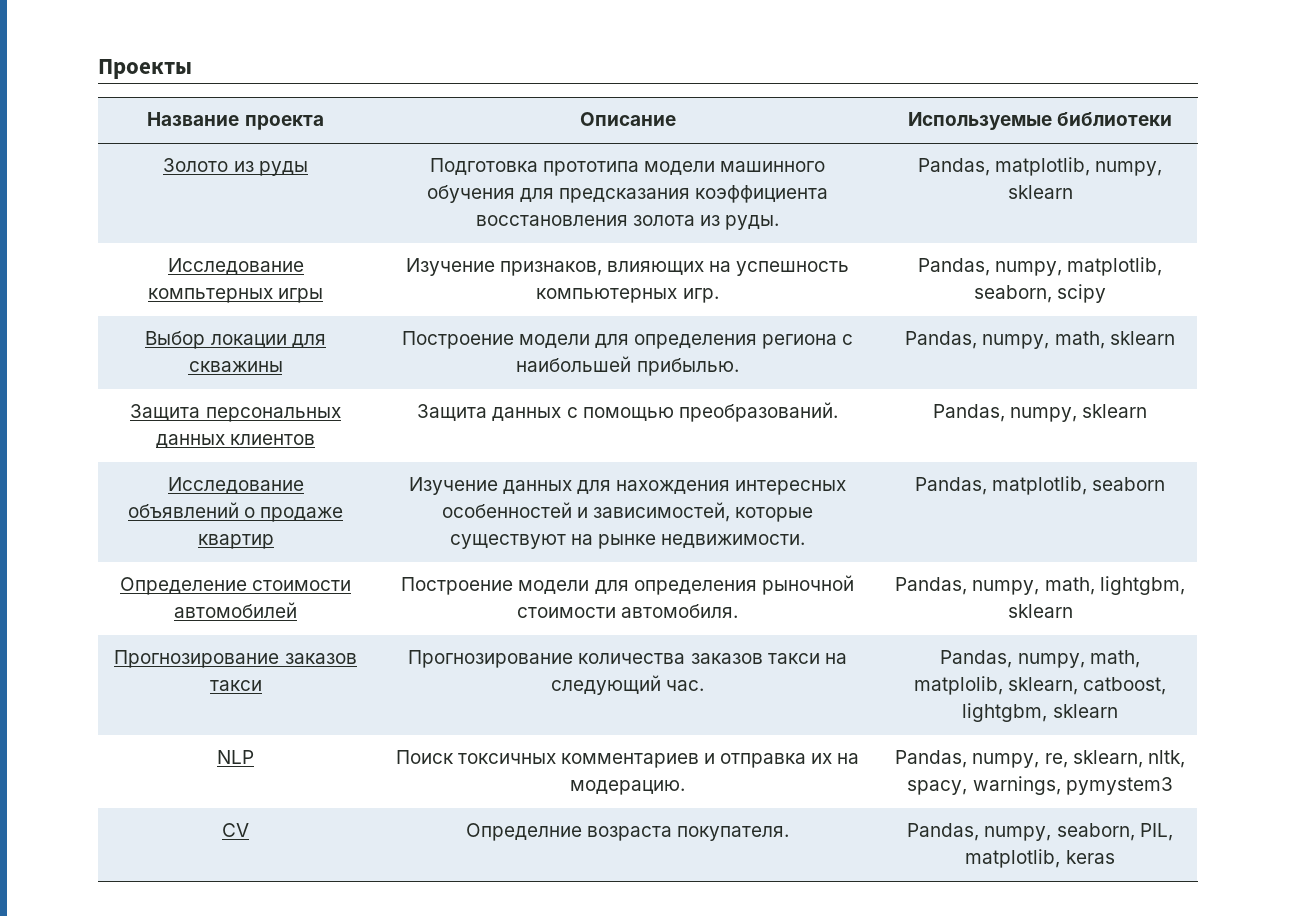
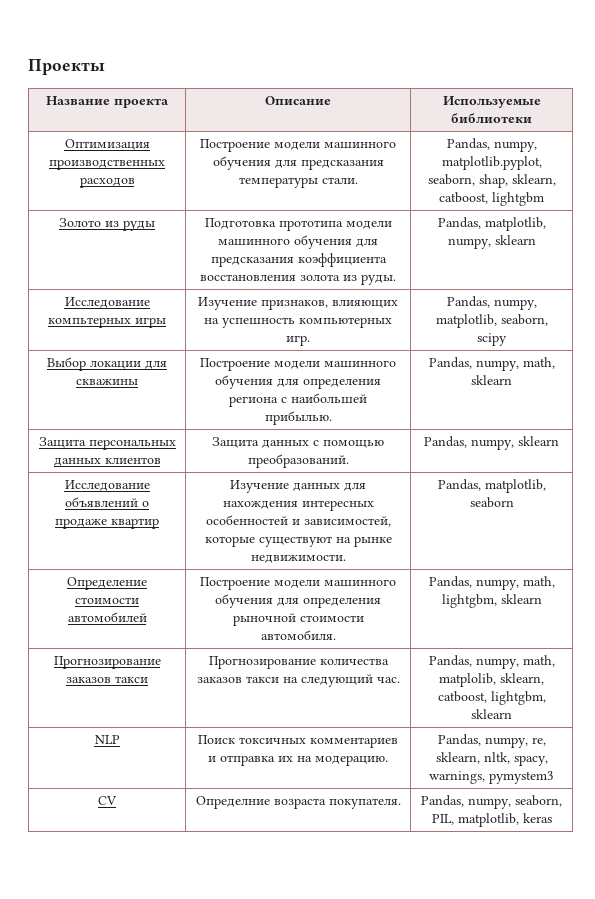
(1173, 119) none -> [64,139,150,150] [49,159,165,170] [79,177,135,188] [200,139,396,152] [212,156,384,170] [238,177,358,188] [446,138,537,152] [441,156,542,170] [427,174,556,188] [439,192,544,206] // Оптимизация производственных расходов | Построение модели машинного обучения для предсказания температуры стали. | Pandas, numpy, matplotlib.pyplot, seaborn, shap, sklearn, catboost, lightgbm
(590, 341) none -> [324,360,396,368] [215,375,273,389] машинного обучения
(590, 587) none -> [324,579,396,587] [215,594,273,608] машинного обучения

